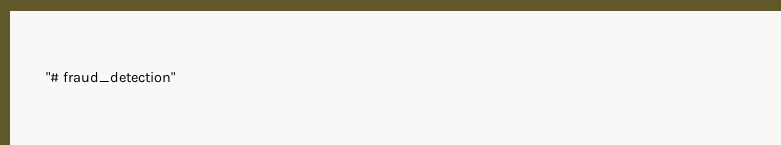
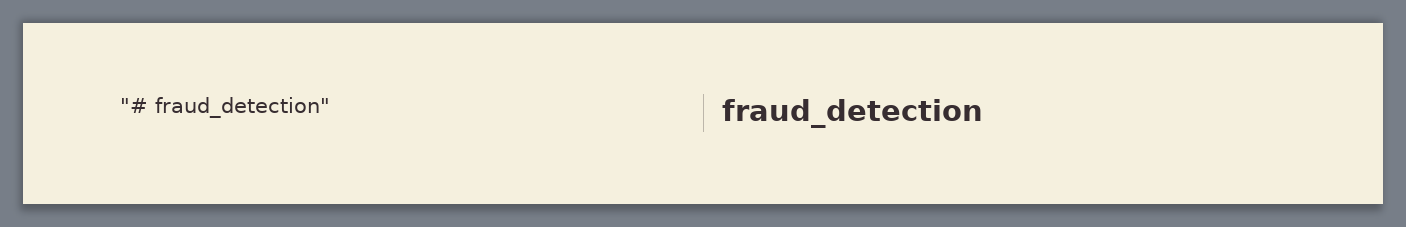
(175, 77) none -> [722,99,983,128] // fraud_detection

